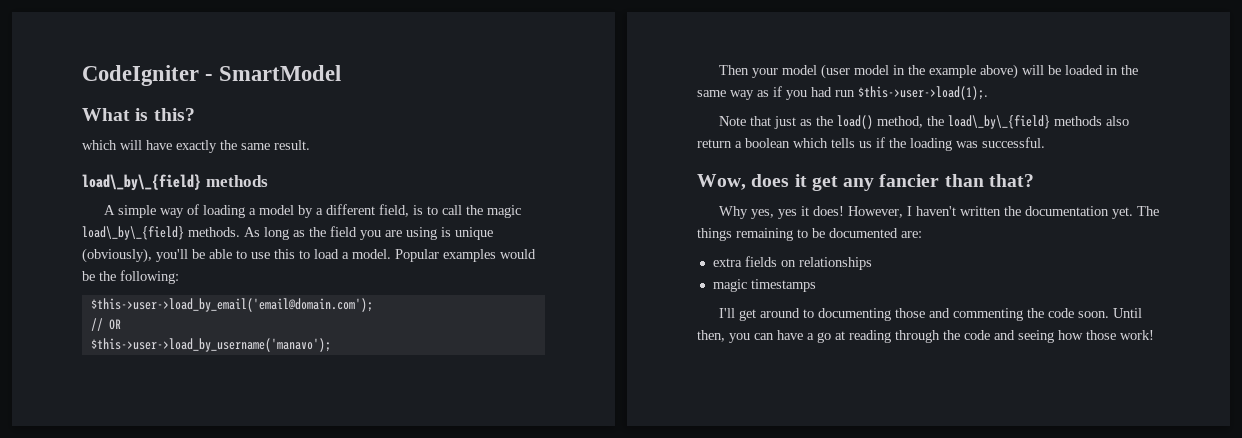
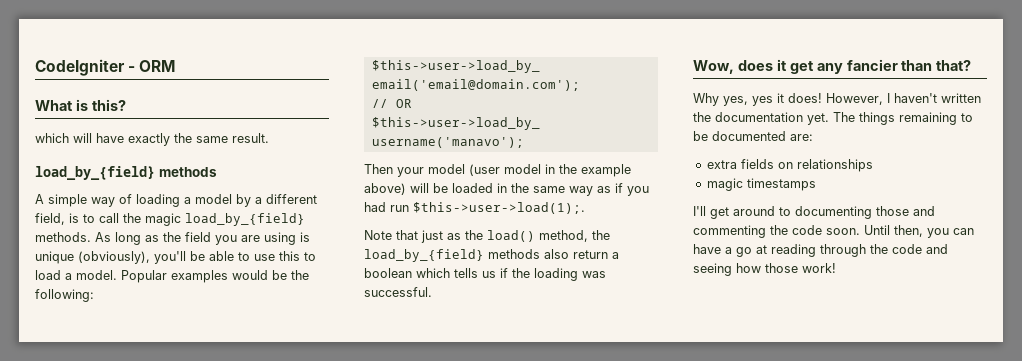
[219,65,342,81] SmartModel -> [139,60,176,72] ORM
[82,174,201,191] load\_by\_{field} -> [35,166,155,180] load_by_{field}
[82,226,184,240] load\_by\_{field} -> [185,213,305,226] load_by_{field}
[948,115,1051,129] load\_by\_{field} -> [364,249,484,262] load_by_{field}

